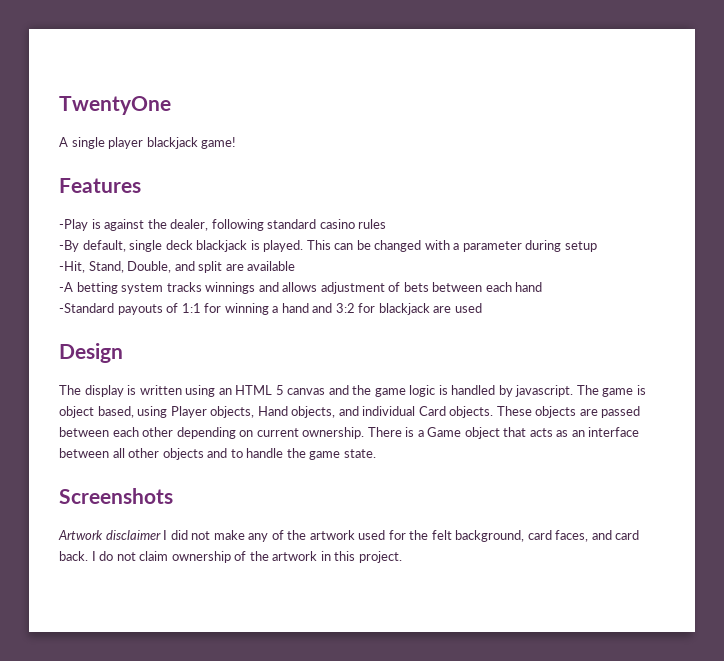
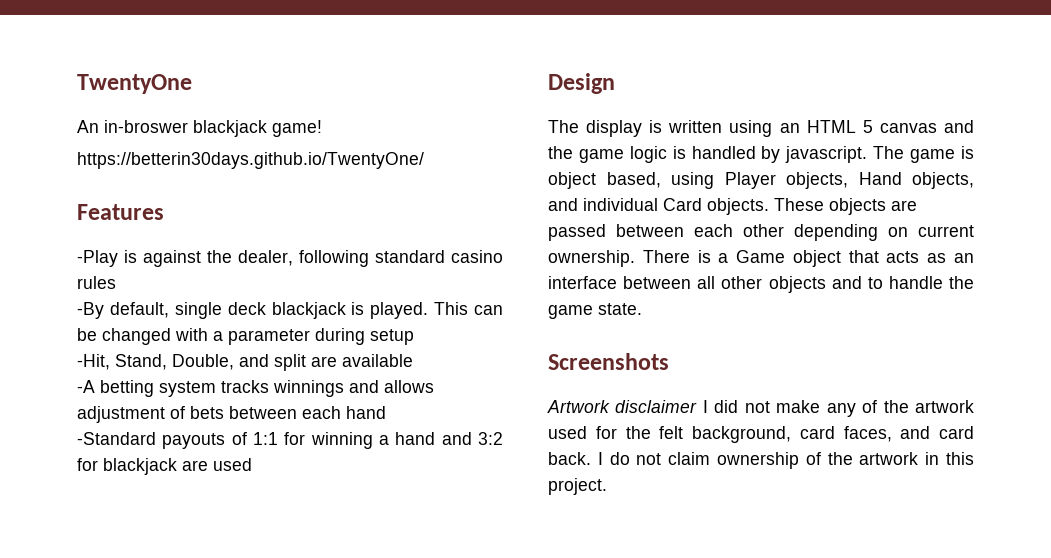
[59,137,144,149] A single player -> [77,120,188,133] An in-broswer
(237, 143) none -> [77,152,424,169] // https://betterin30days.github.io/TwentyOne/

